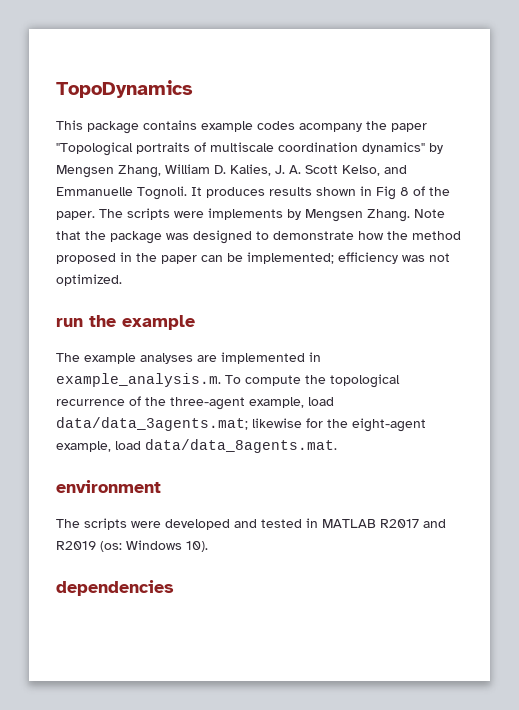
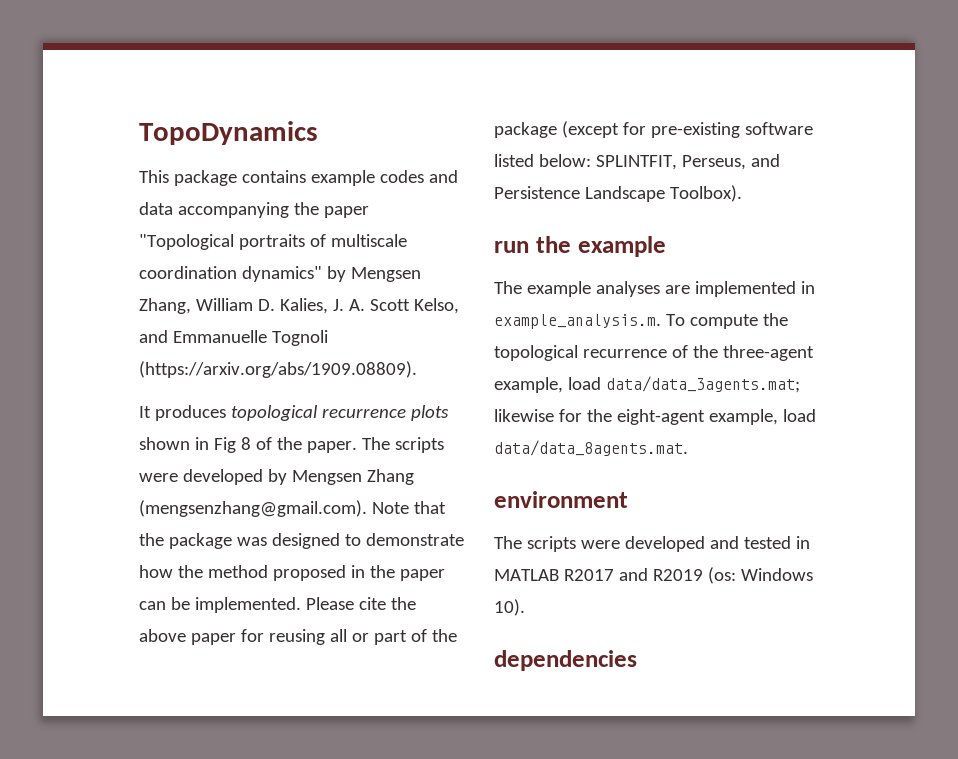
[299,123,362,132] acompany -> [428,170,458,183] [139,202,289,218] and data accompanying
[137,186,312,200] Tognoli. It produces results -> [271,330,328,346] [139,361,417,378] [139,405,449,421] Tognoli (https://arxiv.org/abs/1909.08809). // It produces topological recurrence plots
[208,208,410,222] implements by Mengsen Zhang. -> [182,469,414,485] [139,500,367,517] developed by Mengsen Zhang (mengsenzhang@gmail.com).
[247,252,450,264] [56,274,122,286] implemented; efficiency was not optimized. -> [194,597,416,613] [139,629,457,645] [494,121,813,138] [494,154,780,170] [494,185,742,202] implemented. Please cite the above paper for reusing all or part of the package (except for pre-existing software listed below: SPLINTFIT, Perseus, and Persistence Landscape Toolbox).

